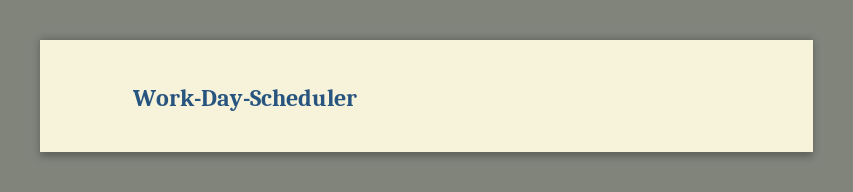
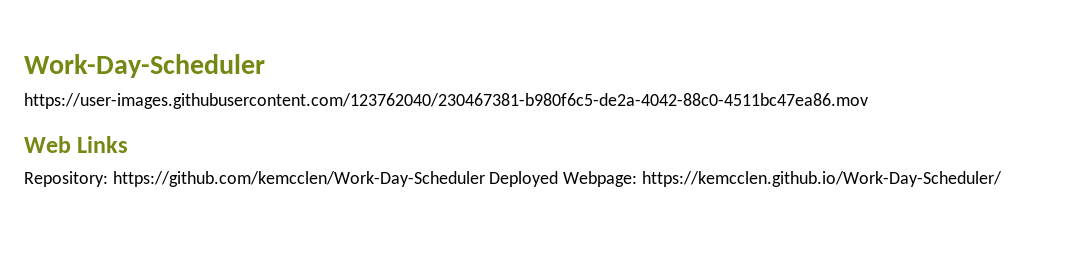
(357, 100) none -> [24,93,868,109] [24,136,129,153] [24,171,1002,187] // https://user-images.githubusercontent.com/123762040/230467381-b980f6c5-de2a-4042-88c0-4511bc47ea86.mov // Web Links // Repository: https://github.com/kemcclen/Work-Day-Scheduler Deployed Webpage: https://kemcclen.github.io/Work-Day-Scheduler/

